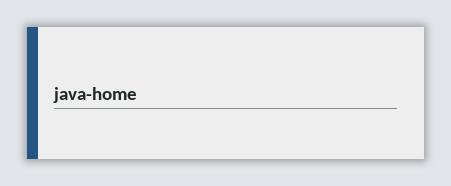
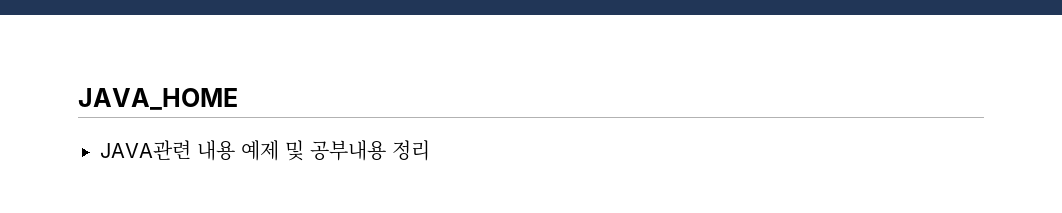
[53,87,137,103] java-home -> [78,88,238,110] [100,140,430,161] JAVA_HOME // JAVA관련 내용 예제 및 공부내용 정리

